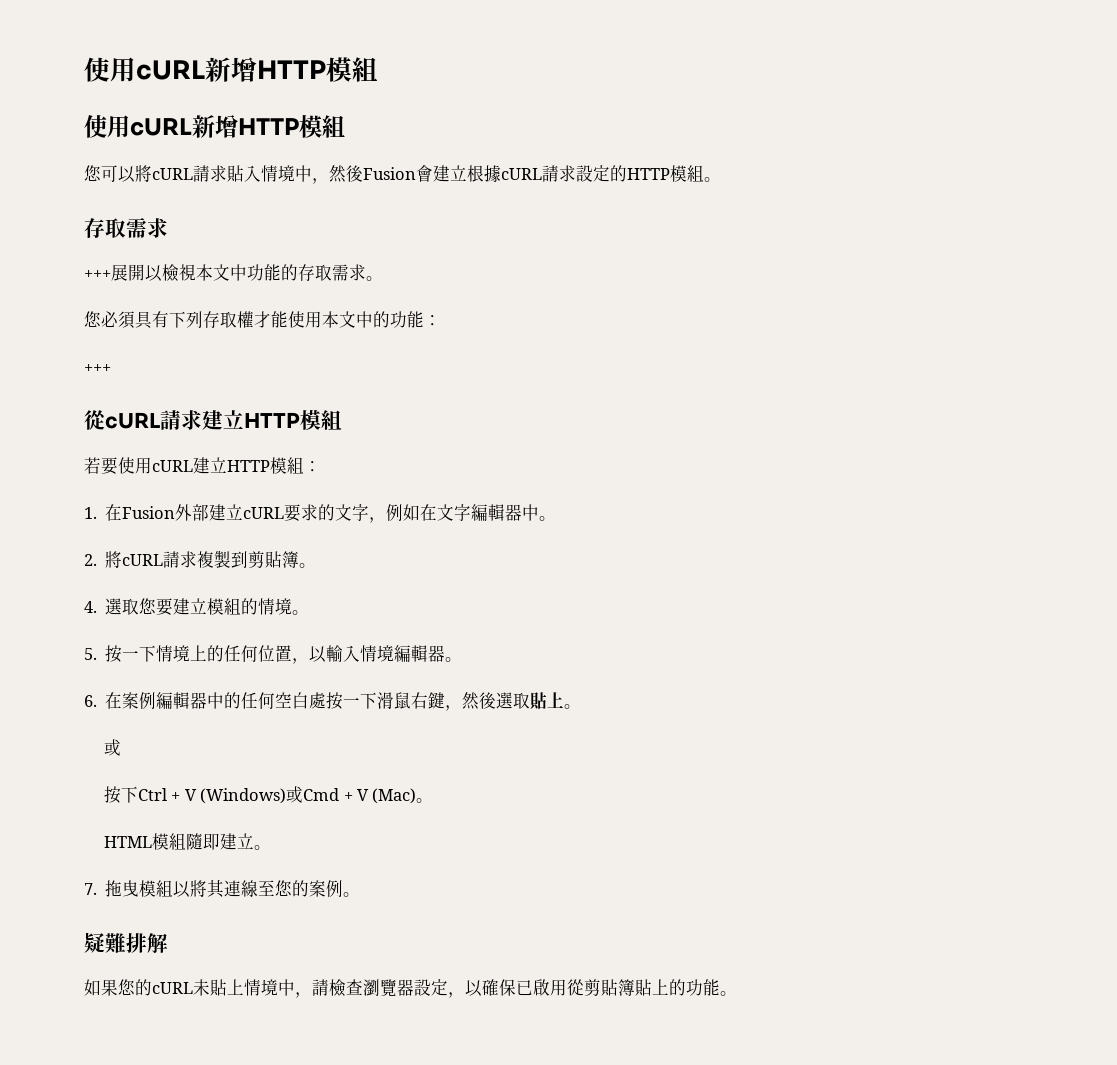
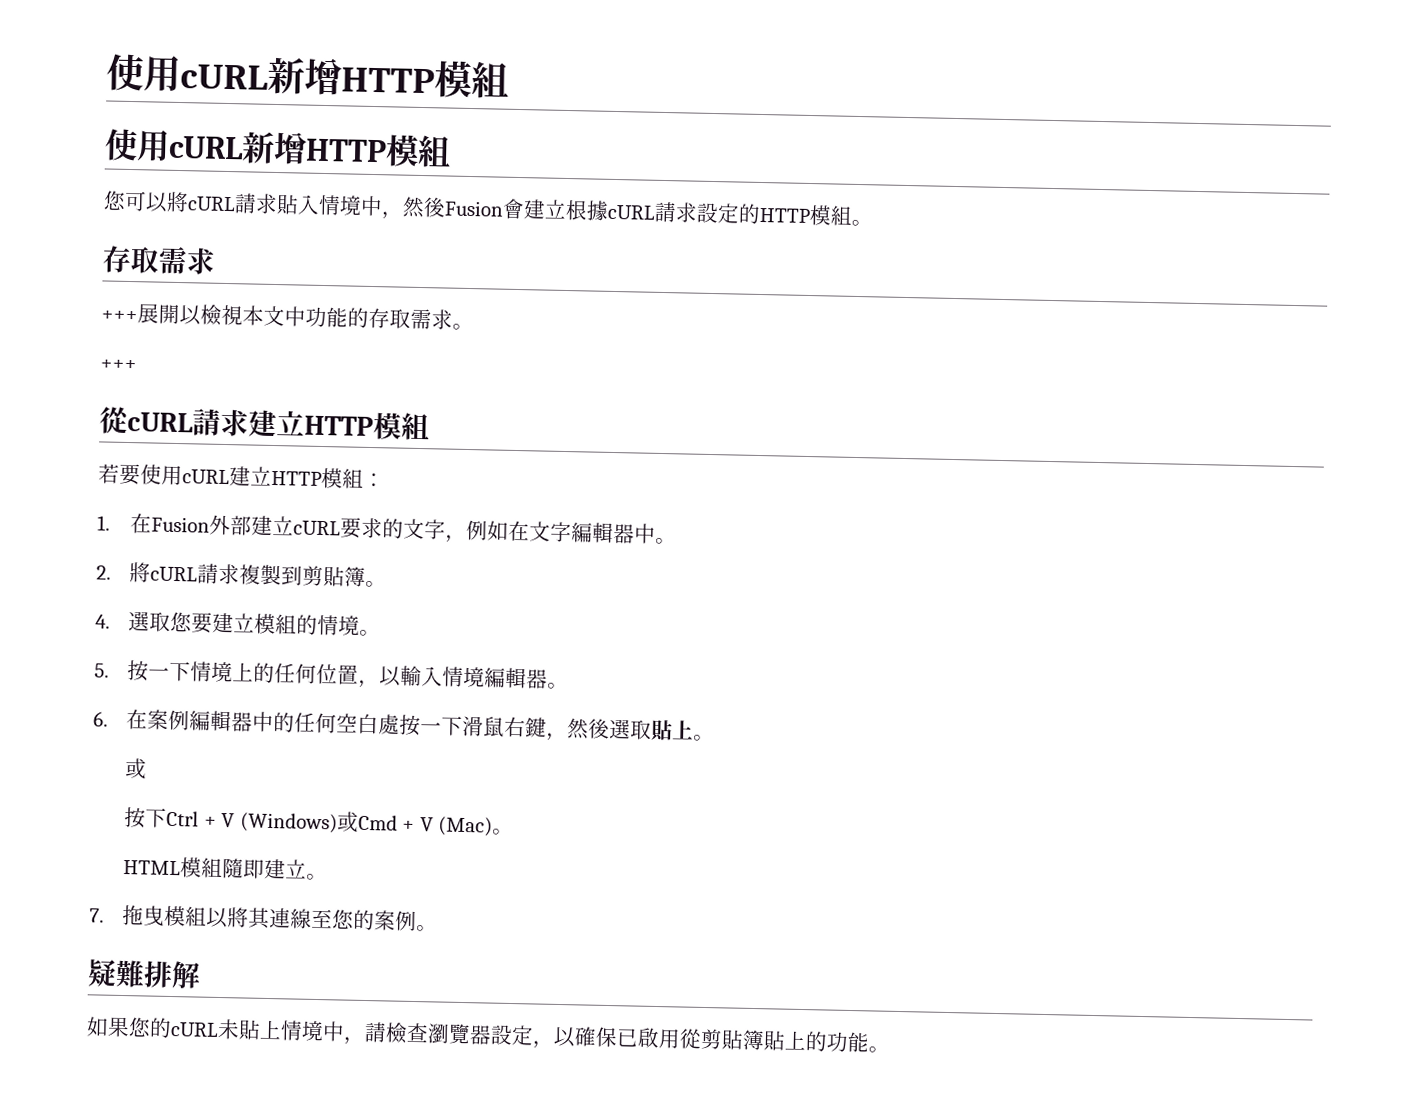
[84,311,441,329] // 您必須具有下列存取權才能使用本文中的功能： -> (474, 327) none

